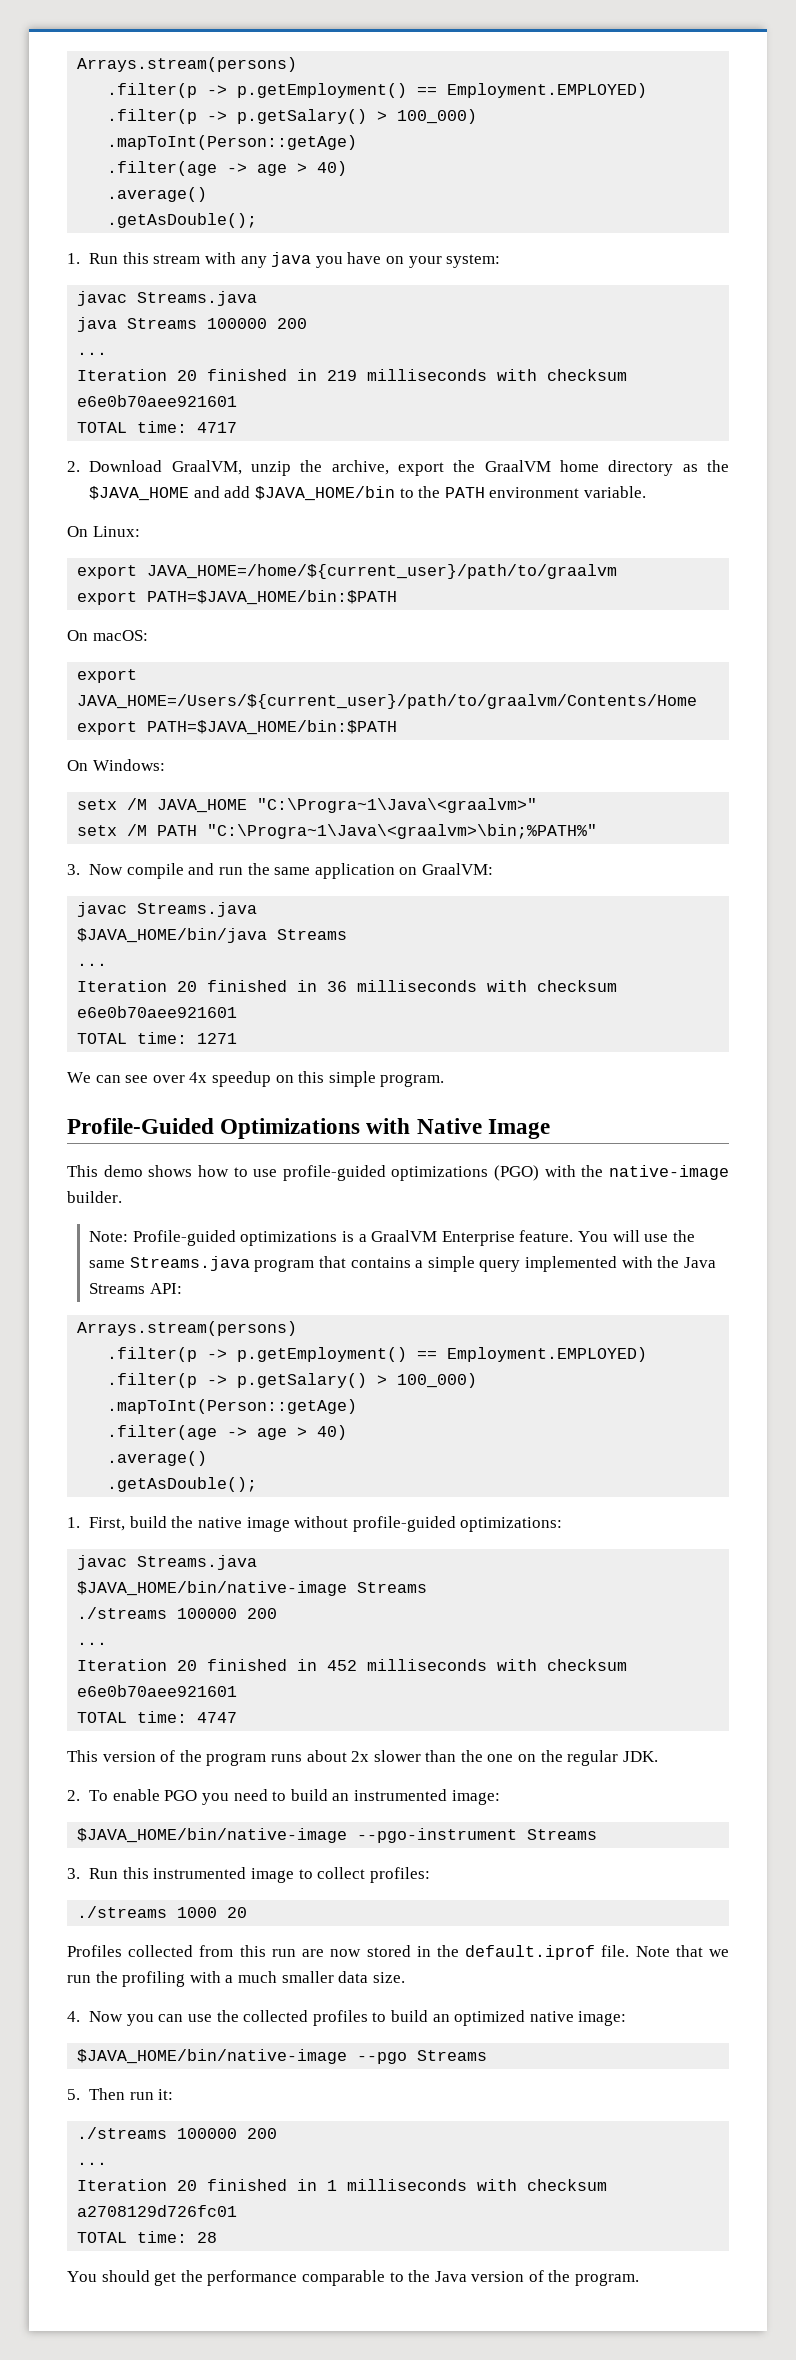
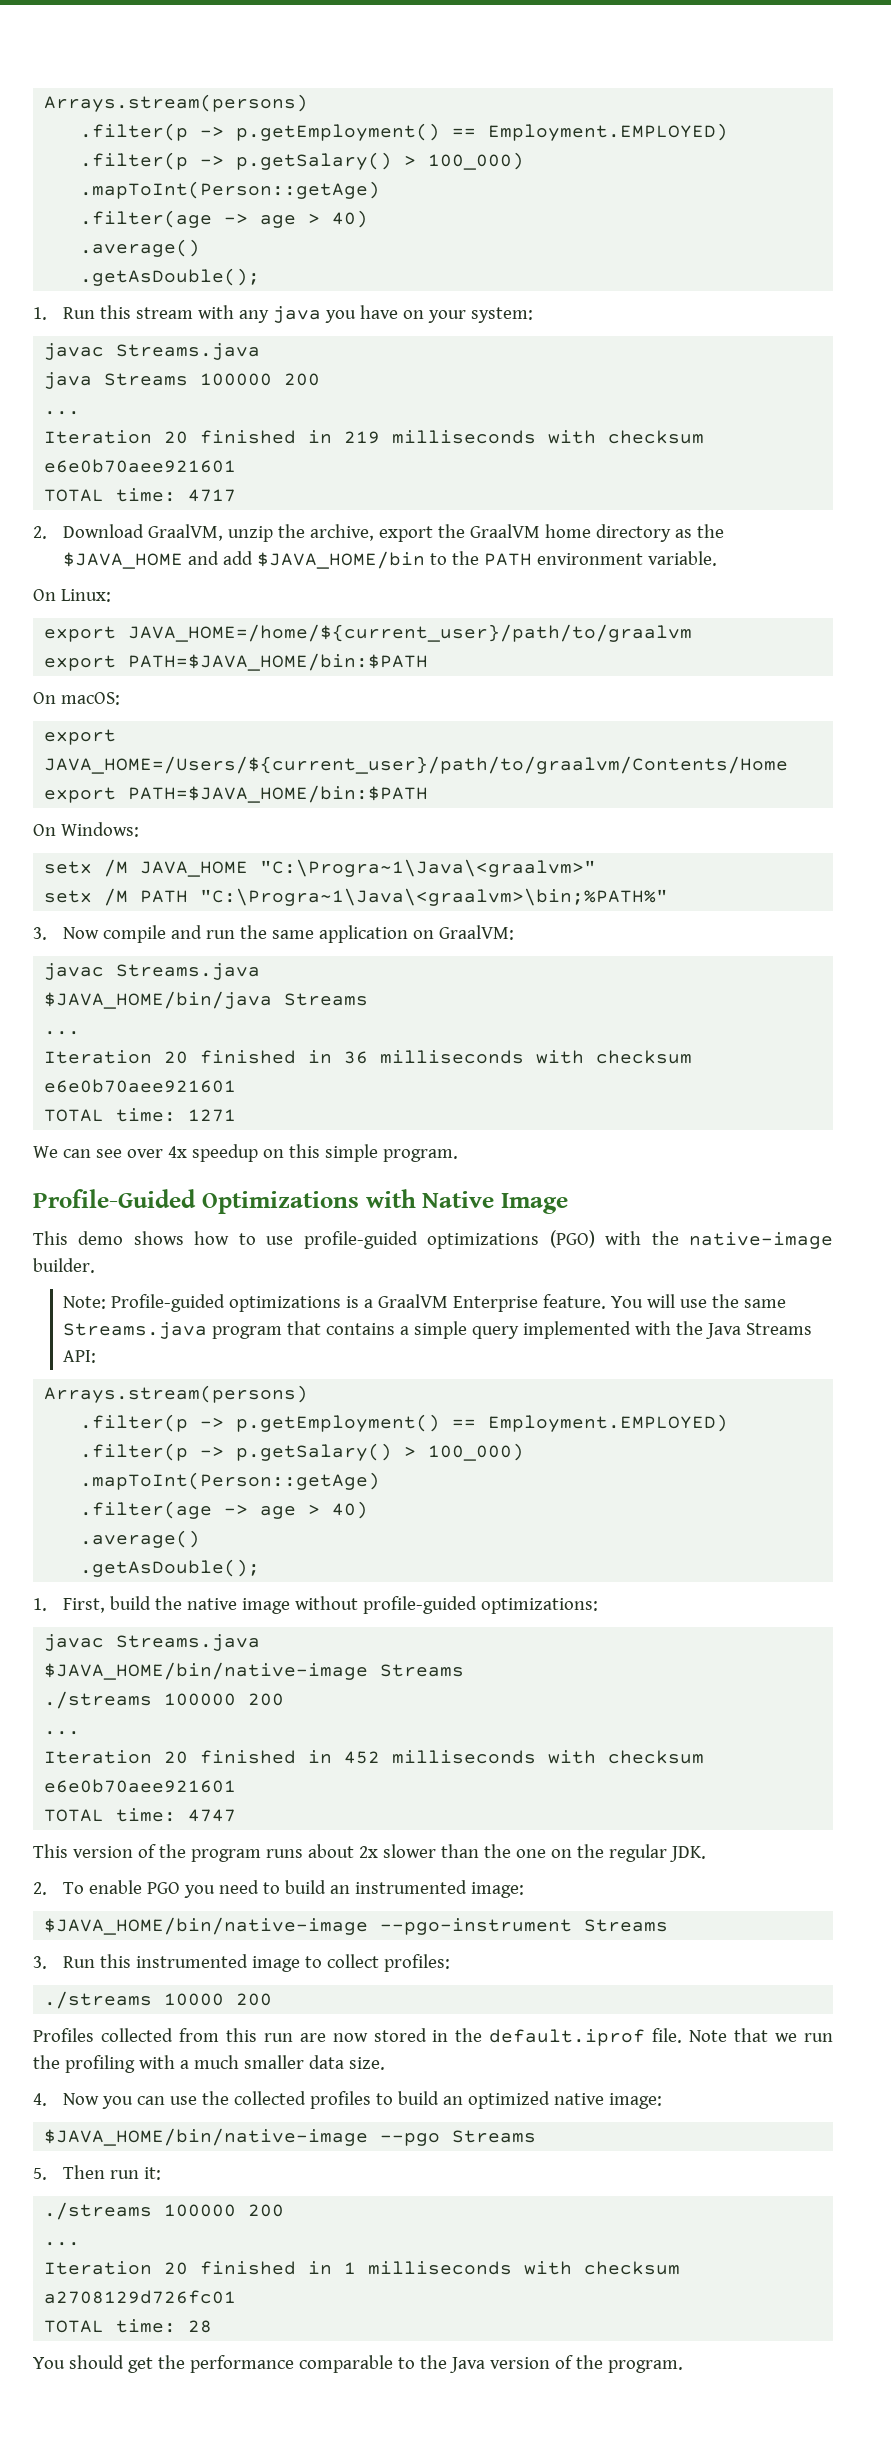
[177,1907,248,1918] 1000 20 -> [164,1993,273,2006] 10000 200

